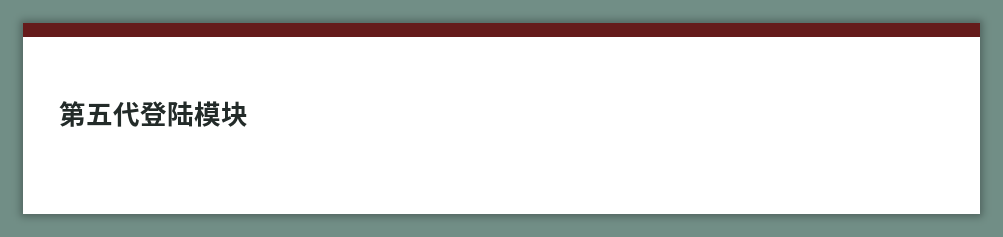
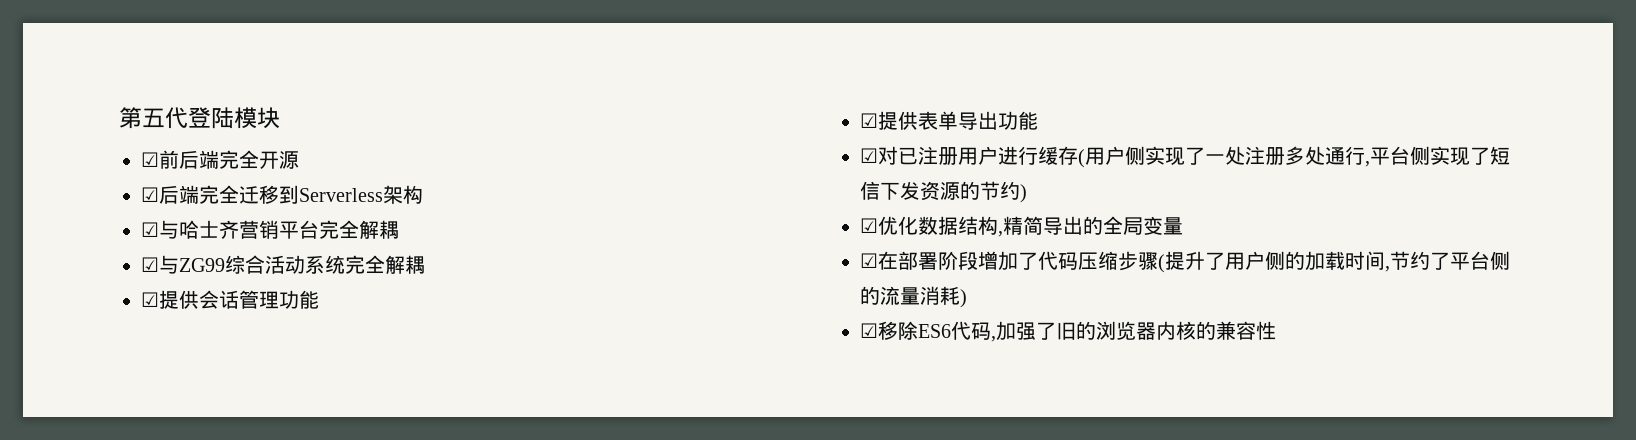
(248, 114) none -> [141,150,299,169] [141,185,423,204] [141,220,399,239] [141,255,425,274] [141,290,319,309] [860,111,1038,130] [860,146,1510,168] [860,181,1027,203] [860,216,1183,237] [860,251,1510,273] [860,286,967,308] [860,321,1276,342] // ☑前后端完全开源 // ☑后端完全迁移到Serverless架构 // ☑与哈士齐营销平台完全解耦 // ☑与ZG99综合活动系统完全解耦 // ☑提供会话管理功能 // ☑提供表单导出功能 // ☑对已注册用户进行缓存(用户侧实现了一处注册多处通行,平台侧实现了短信下发资源的节约) // ☑优化数据结构,精简导出的全局变量 // ☑在部署阶段增加了代码压缩步骤(提升了用户侧的加载时间,节约了平台侧的流量消耗) // ☑移除ES6代码,加强了旧的浏览器内核的兼容性

